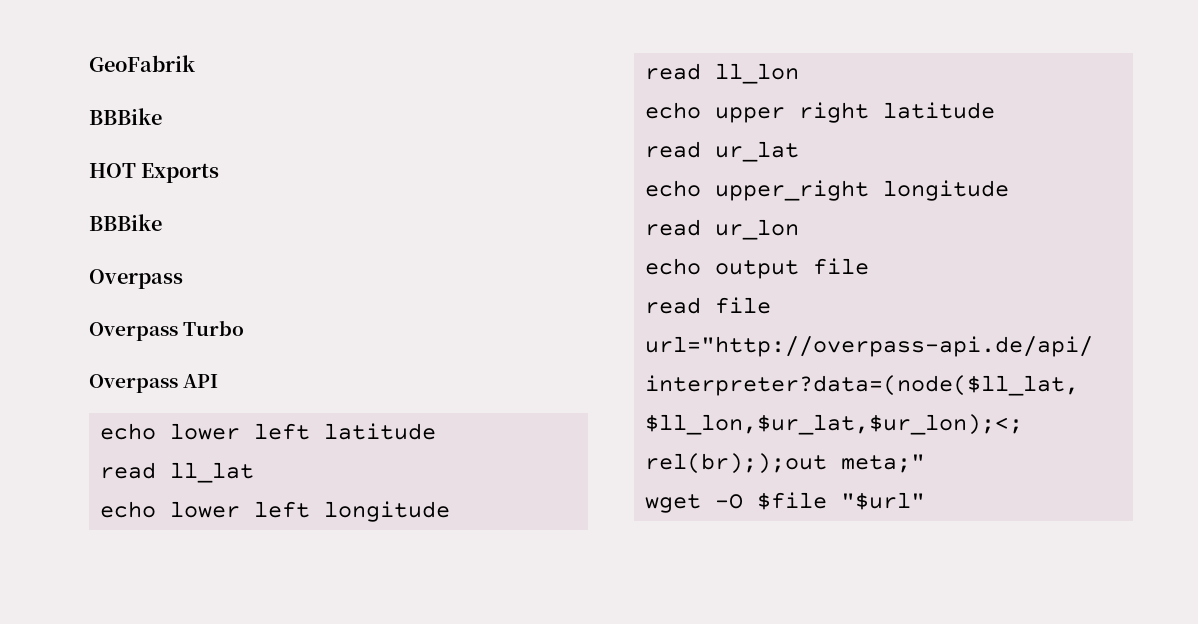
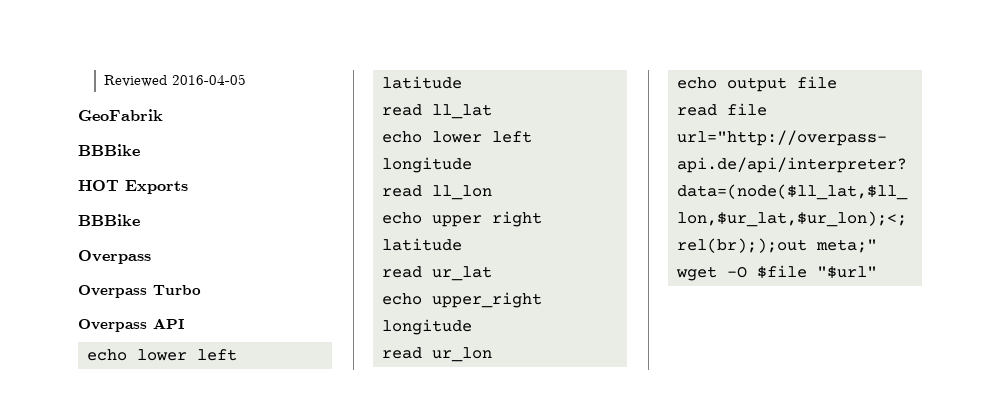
(89, 63) none -> [104,74,247,87] Reviewed 2016-04-05 //

